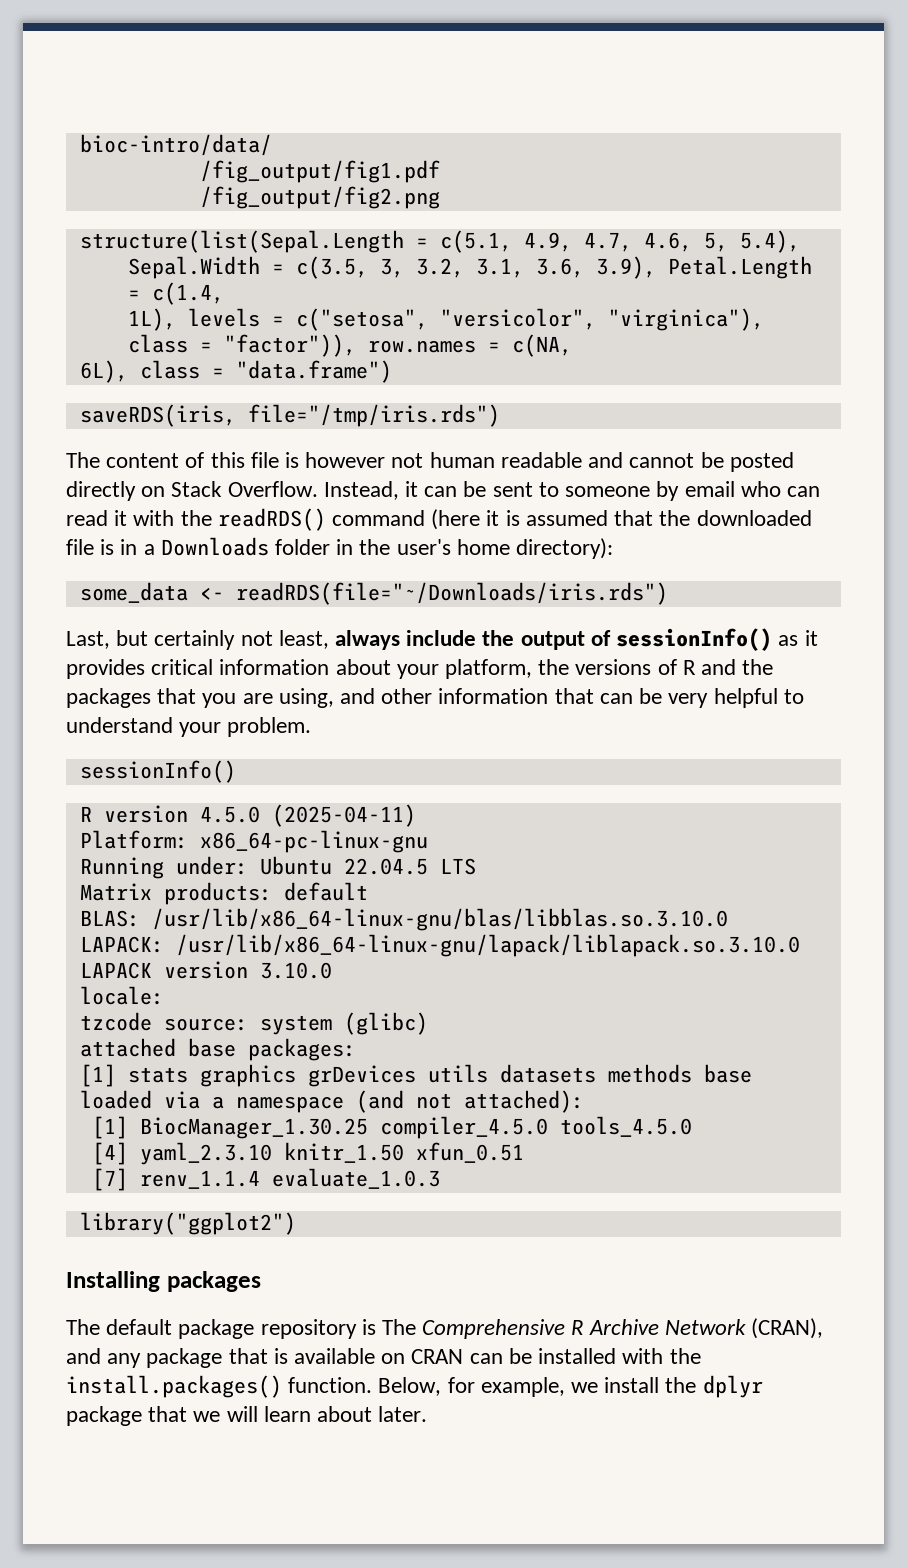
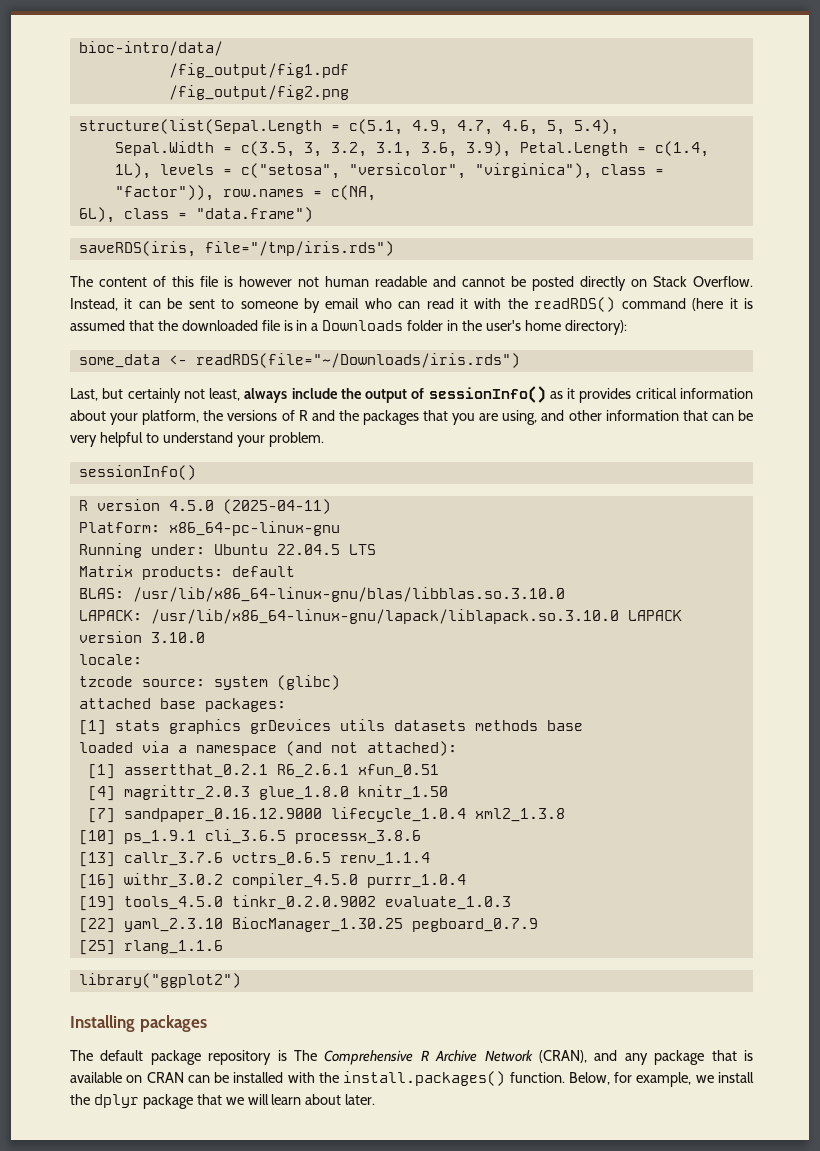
[139,1116,692,1139] BiocManager_1.30.25 compiler_4.5.0 tools_4.5.0 -> [123,764,439,778] assertthat_0.2.1 R6_2.6.1 xfun_0.51
[139,1142,272,1165] yaml_2.3.10 -> [123,785,349,800] magrittr_2.0.3 glue_1.8.0
[415,1142,524,1163] xfun_0.51 -> (448, 792) none
[139,1168,440,1189] renv_1.1.4 evaluate_1.0.3 -> [123,807,565,822] [78,829,421,845] [78,852,430,867] [78,873,466,889] [78,895,511,911] [78,917,538,933] [78,940,223,955] sandpaper_0.16.12.9000 lifecycle_1.0.4 xml2_1.3.8 // [10] ps_1.9.1 cli_3.6.5 processx_3.8.6 // [13] callr_3.7.6 vctrs_0.6.5 renv_1.1.4 // [16] withr_3.0.2 compiler_4.5.0 purrr_1.0.4 // [19] tools_4.5.0 tinkr_0.2.0.9002 evaluate_1.0.3 // [22] yaml_2.3.10 BiocManager_1.30.25 pegboard_0.7.9 // [25] rlang_1.1.6

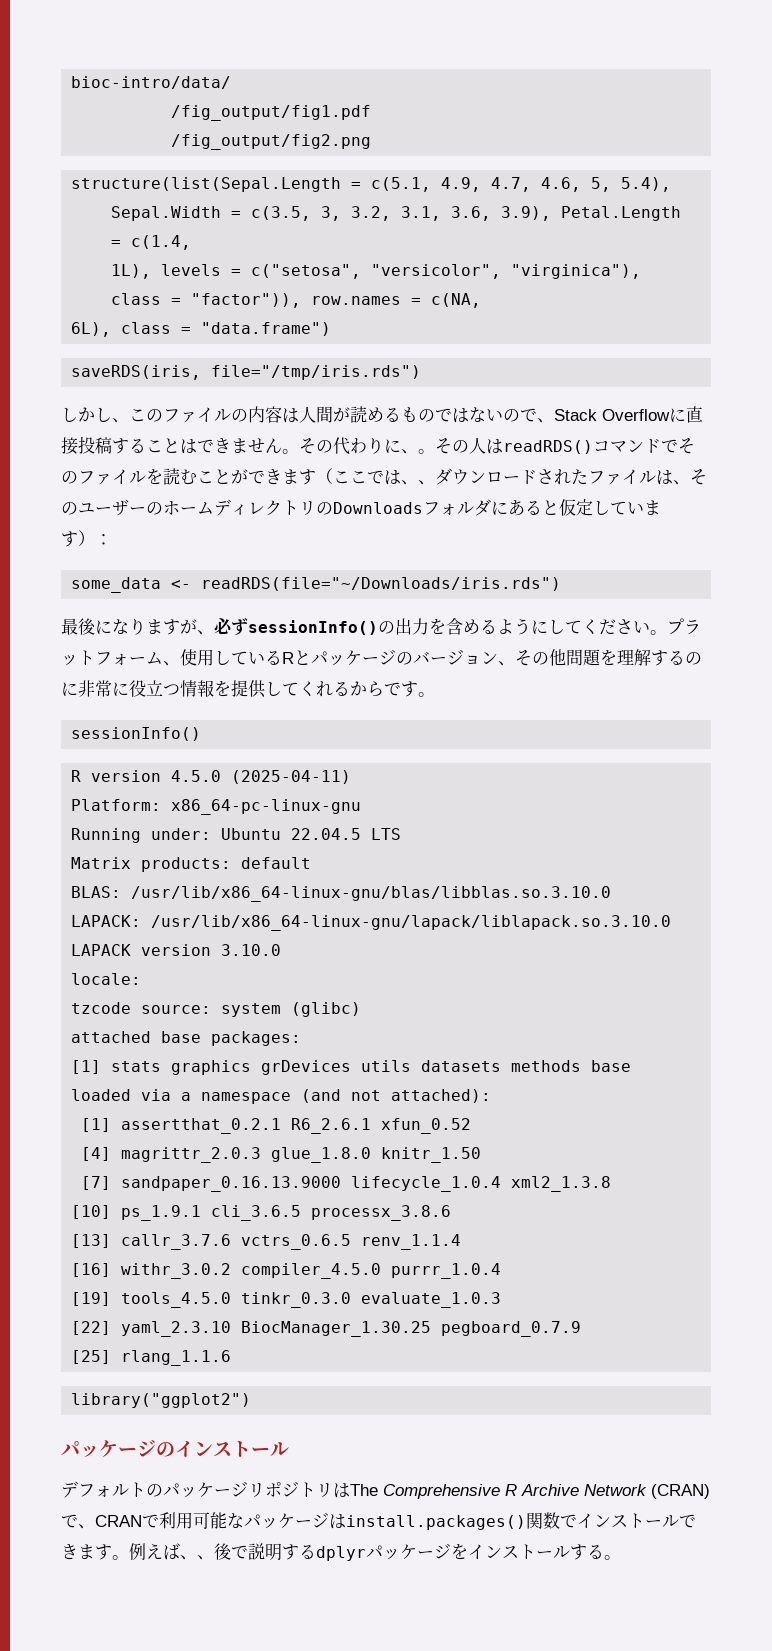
[70,276,753,291] [70,297,754,313] [70,320,627,335] [78,353,520,368] [70,386,753,403] [70,410,753,425] [70,432,324,447] The content of this file is however not human readable and cannot be posted directly on Stack Overflow. Instead, it can be sent to someone by email who can read it with the readRDS() command (here it is assumed that the downloaded file is in a Downloads folder in the user's home directory): // some_data <- readRDS(file="~/Downloads/iris.rds") // Last, but certainly not least, always include the output of sessionInfo() as it provides critical information about your platform, the versions of R and the packages that you are using, and other information that can be very helpful to understand your problem. -> [61,406,703,423] [61,436,695,455] [61,468,707,485] [61,499,661,516] [61,530,112,547] [71,577,562,593] [61,617,701,635] [61,649,702,666] [61,680,435,698] しかし、このファイルの内容は人間が読めるものではないので、Stack Overflowに直接投稿することはできません。その代わりに、。その人はreadRDS()コマンドでそのファイルを読むことができます（ここでは、、ダウンロードされたファイルは、そのユーザーのホームディレクトリのDownloadsフォルダにあると仮定しています）： // some_data <- readRDS(file="~/Downloads/iris.rds") // 最後になりますが、必ずsessionInfo()の出力を含めるようにしてください。プラットフォーム、使用しているRとパッケージのバージョン、その他問題を理解するのに非常に役立つ情報を提供してくれるからです。
[357,764,439,778] xfun_0.51 -> [381,1118,472,1134] xfun_0.52
[123,808,322,822] sandpaper_0.16.12.9000 -> [121,1176,342,1192] sandpaper_0.16.13.9000
[231,895,376,910] tinkr_0.2.0.9002 -> [241,1292,352,1308] tinkr_0.3.0
[70,1015,207,1032] [70,1050,287,1065] Installing packages // The default package repository is -> [61,1439,289,1458] [61,1481,350,1498] パッケージのインストール // デフォルトのパッケージリポジトリは
[539,1050,753,1065] [70,1071,755,1087] [70,1094,376,1109] (CRAN), and any package that is available on CRAN can be installed with the install.packages() function. Below, for example, we install the dplyr package that we will learn about later. -> [651,1484,710,1499] [61,1512,696,1530] [61,1543,621,1561] (CRAN)で、CRANで利用可能なパッケージはinstall.packages()関数でインストールできます。例えば、、後で説明するdplyrパッケージをインストールする。

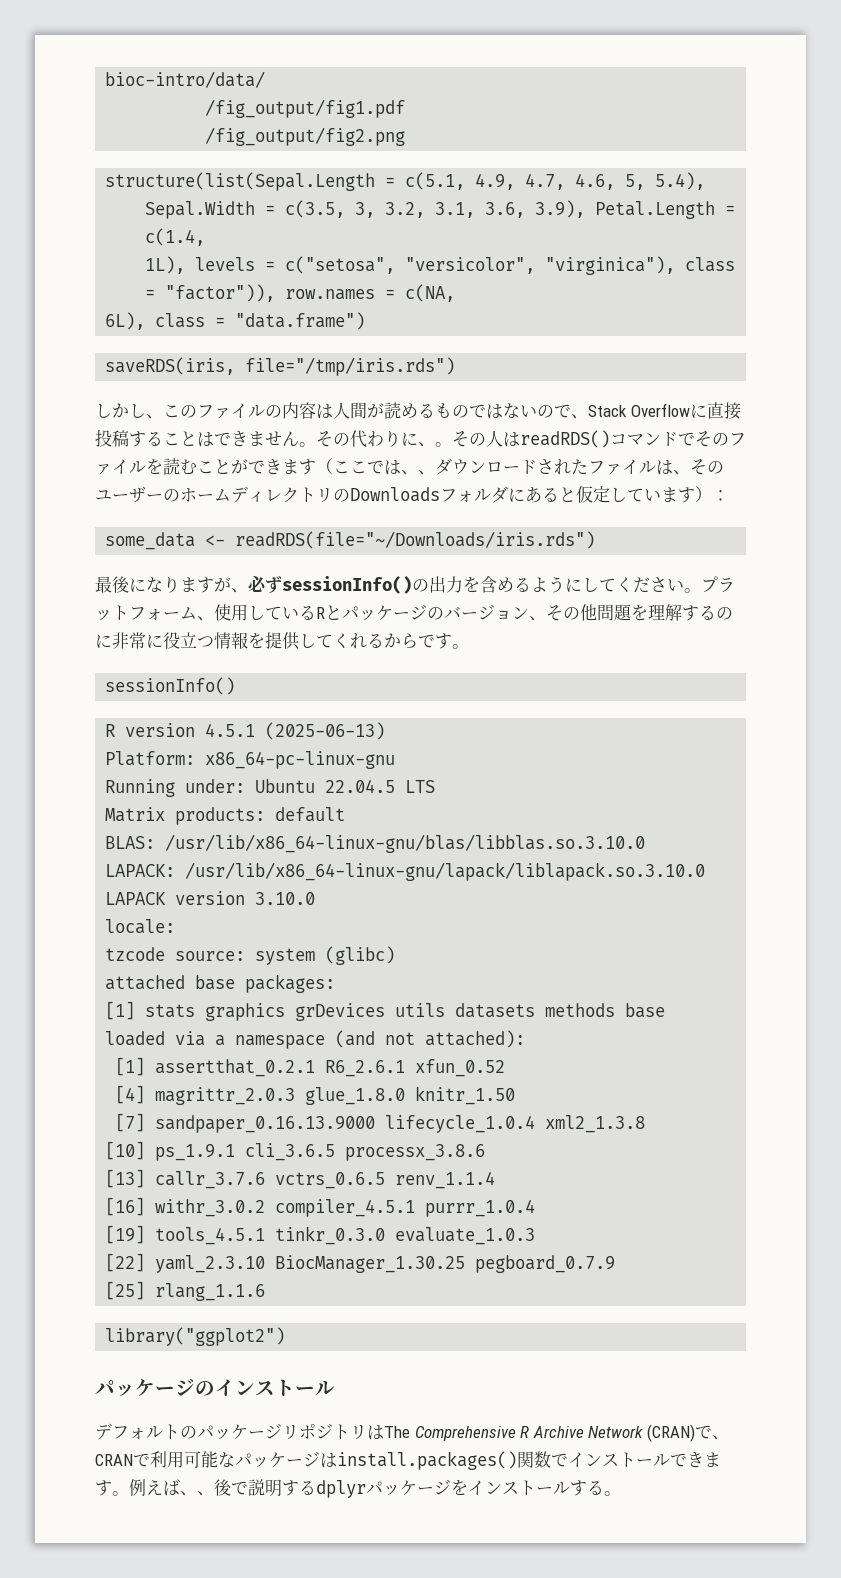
[171,770,352,784] 4.5.0 (2025-04-11) -> [205,722,386,740] 4.5.1 (2025-06-13)
[241,1263,382,1279] compiler_4.5.0 -> [275,1199,416,1217] compiler_4.5.1
[121,1292,232,1308] tools_4.5.0 -> [155,1227,266,1245] tools_4.5.1

